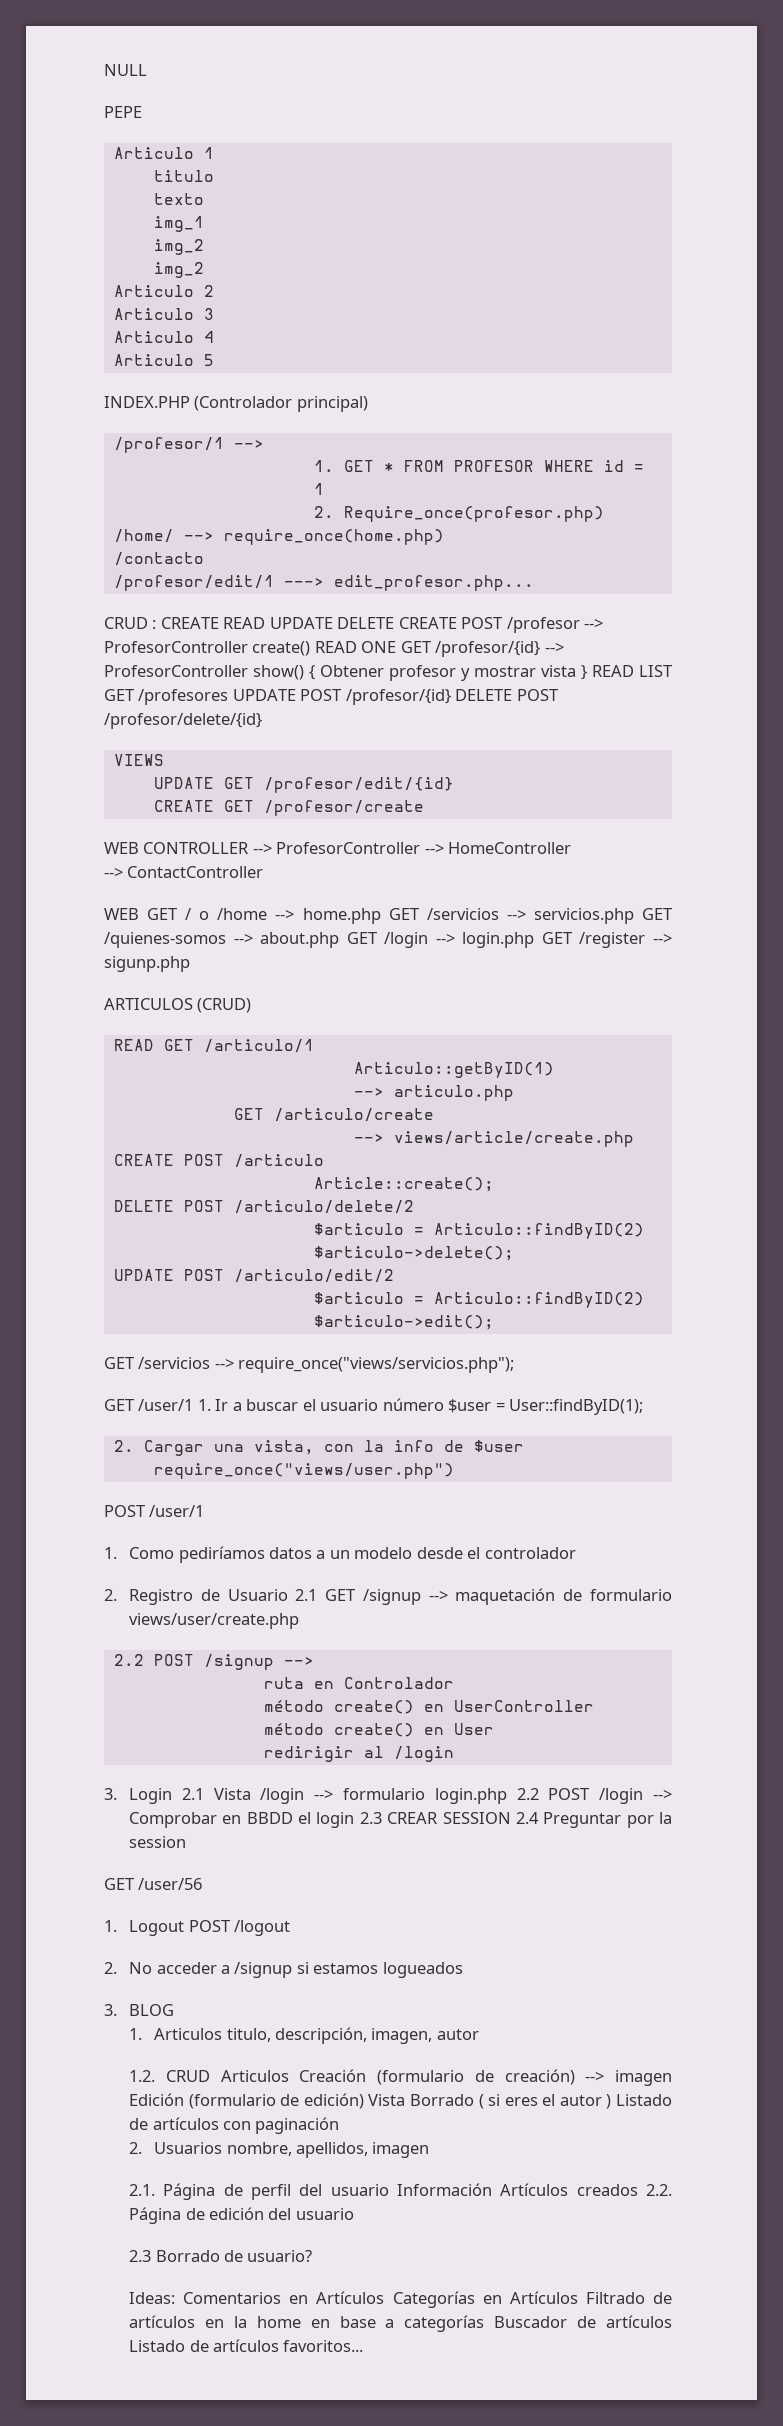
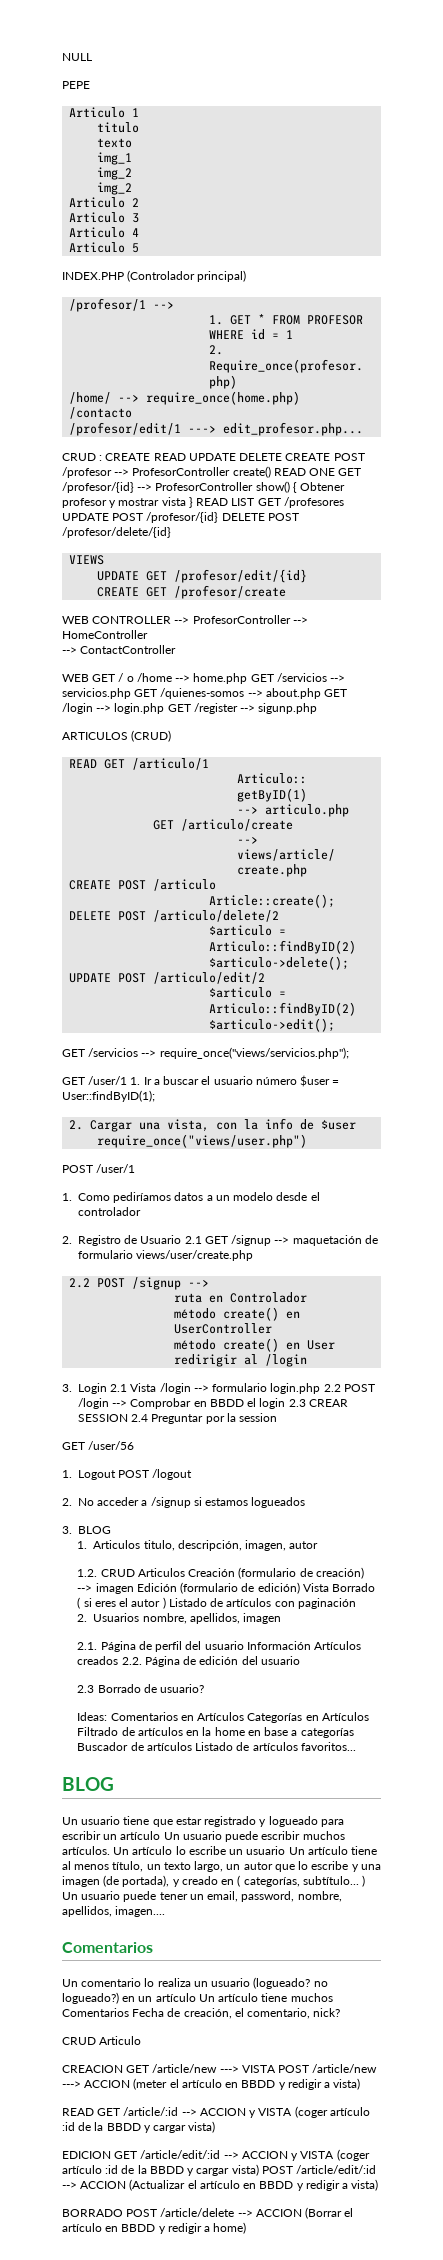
(364, 2346) none -> [62,1777,114,1791] [62,1816,344,1827] [62,1831,345,1842] [62,1846,378,1855] [62,1861,381,1872] [62,1875,366,1887] [62,1891,342,1902] [62,1906,166,1917] [62,1942,153,1953] [62,1977,328,1989] [62,1992,333,2004] [62,2008,341,2019] [62,2036,142,2045] [62,2064,378,2073] [62,2078,361,2090] [62,2106,370,2118] [62,2121,216,2133] [62,2149,370,2161] [62,2164,377,2176] [62,2179,379,2191] [62,2207,354,2219] [62,2222,247,2234] // BLOG // Un usuario tiene que estar registrado y logueado para escribir un artículo Un usuario puede escribir muchos artículos. Un artículo lo escribe un usuario Un artículo tiene al menos título, un texto largo, un autor que lo escribe y una imagen (de portada), y creado en ( categorías, subtítulo... ) Un usuario puede tener un email, password, nombre, apellidos, imagen.... // Comentarios // Un comentario lo realiza un usuario (logueado? no logueado?) en un artículo Un artículo tiene muchos Comentarios Fecha de creación, el comentario, nick? // CRUD Articulo // CREACION GET /article/new ---> VISTA POST /article/new ---> ACCION (meter el artículo en BBDD y redigir a vista) // READ GET /article/:id --> ACCION y VISTA (coger artículo :id de la BBDD y cargar vista) // EDICION GET /article/edit/:id --> ACCION y VISTA (coger artículo :id de la BBDD y cargar vista) POST /article/edit/:id --> ACCION (Actualizar el artículo en BBDD y redigir a vista) // BORRADO POST /article/delete --> ACCION (Borrar el artículo en BBDD y redigir a home)

